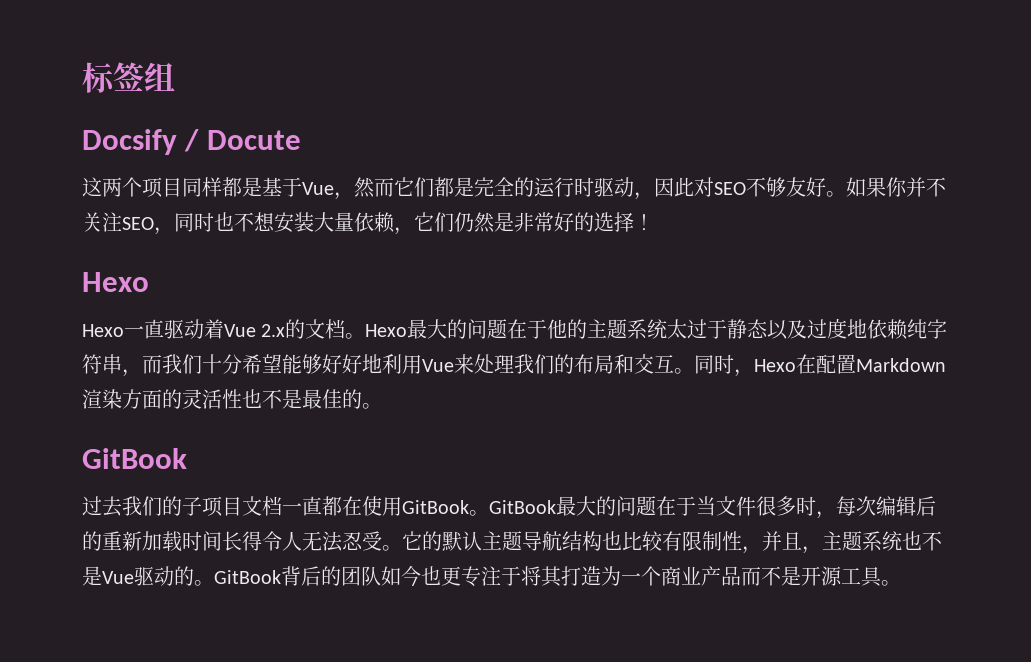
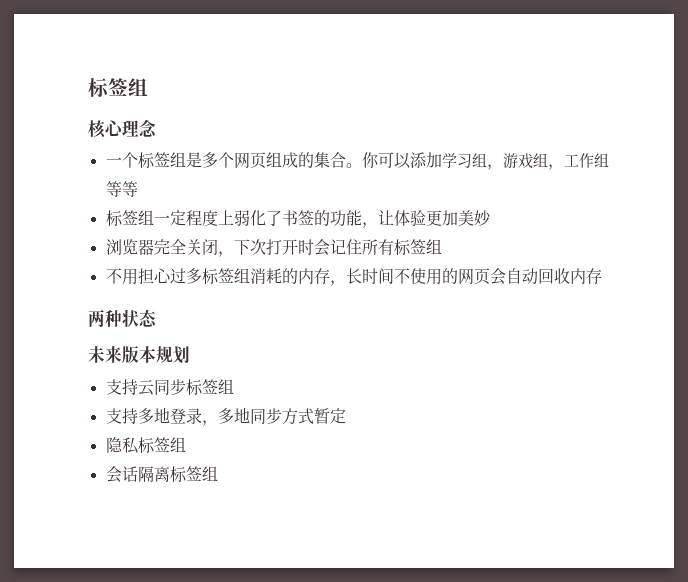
[82,62,175,93] [82,129,301,155] [82,177,946,200] [82,212,654,235] [82,272,149,292] [82,318,948,340] [82,354,946,377] [82,389,382,409] [82,448,187,469] [82,496,936,519] [82,531,942,554] [82,566,901,587] 标签组 // Docsify / Docute // 这两个项目同样都是基于Vue，然而它们都是完全的运行时驱动，因此对SEO不够友好。如果你并不关注SEO，同时也不想安装大量依赖，它们仍然是非常好的选择！ // Hexo // Hexo一直驱动着Vue 2.x的文档。Hexo最大的问题在于他的主题系统太过于静态以及过度地依赖纯字符串，而我们十分希望能够好好地利用Vue来处理我们的布局和交互。同时，Hexo在配置Markdown渲染方面的灵活性也不是最佳的。 // GitBook // 过去我们的子项目文档一直都在使用GitBook。GitBook最大的问题在于当文件很多时，每次编辑后的重新加载时间长得令人无法忍受。它的默认主题导航结构也比较有限制性，并且，主题系统也不是Vue驱动的。GitBook背后的团队如今也更专注于将其打造为一个商业产品而不是开源工具。 -> [88,78,148,98] [88,119,157,138] [105,152,609,170] [105,181,138,197] [105,210,491,228] [105,239,442,257] [105,268,602,286] [88,309,157,327] [88,346,190,364] [105,379,234,396] [105,407,346,426] [105,437,186,454] [105,466,218,483] 标签组 // 核心理念 // 一个标签组是多个网页组成的集合。你可以添加学习组，游戏组，工作组等等 // 标签组一定程度上弱化了书签的功能，让体验更加美妙 // 浏览器完全关闭，下次打开时会记住所有标签组 // 不用担心过多标签组消耗的内存，长时间不使用的网页会自动回收内存 // 两种状态 // 未来版本规划 // 支持云同步标签组 // 支持多地登录，多地同步方式暂定 // 隐私标签组 // 会话隔离标签组

